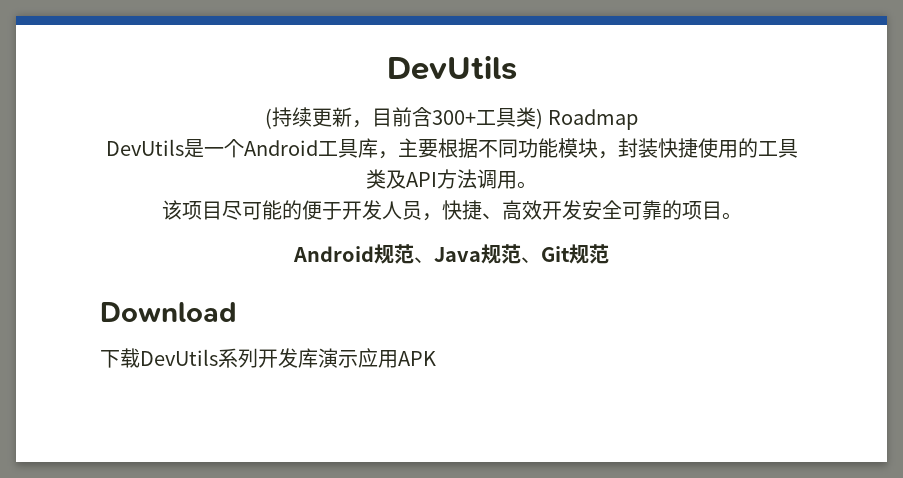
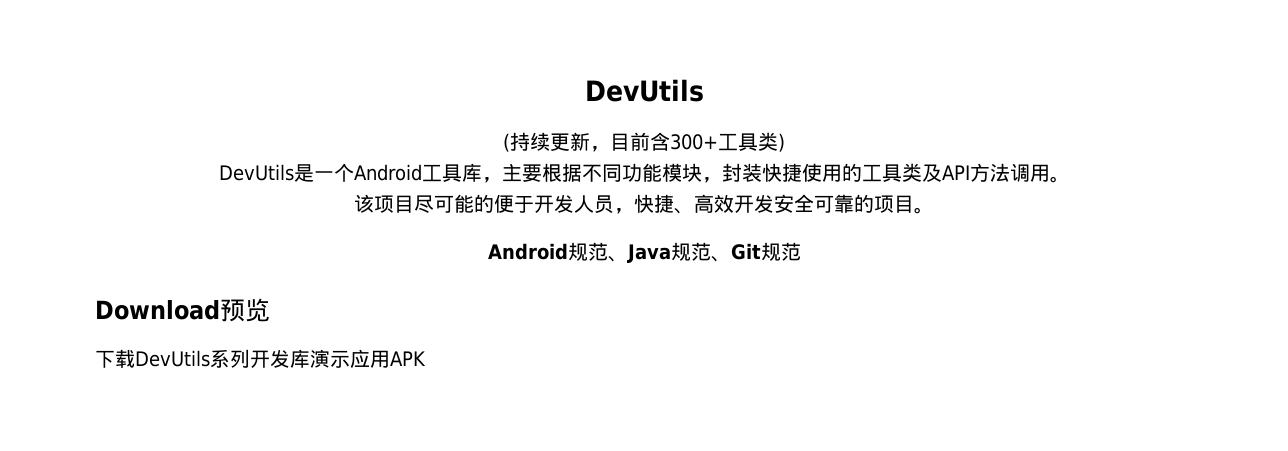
[548,109,639,130] Roadmap -> (785, 142) none
(237, 312) none -> [220,298,270,322] 预览

